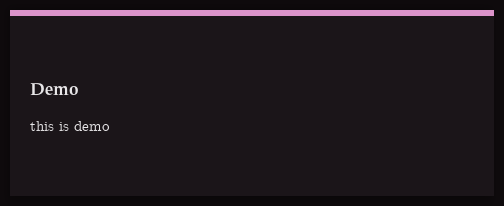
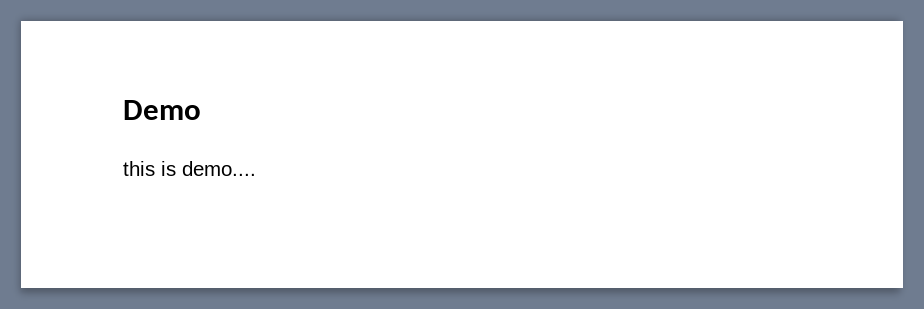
[74,121,110,131] demo -> [182,161,256,176] demo....

